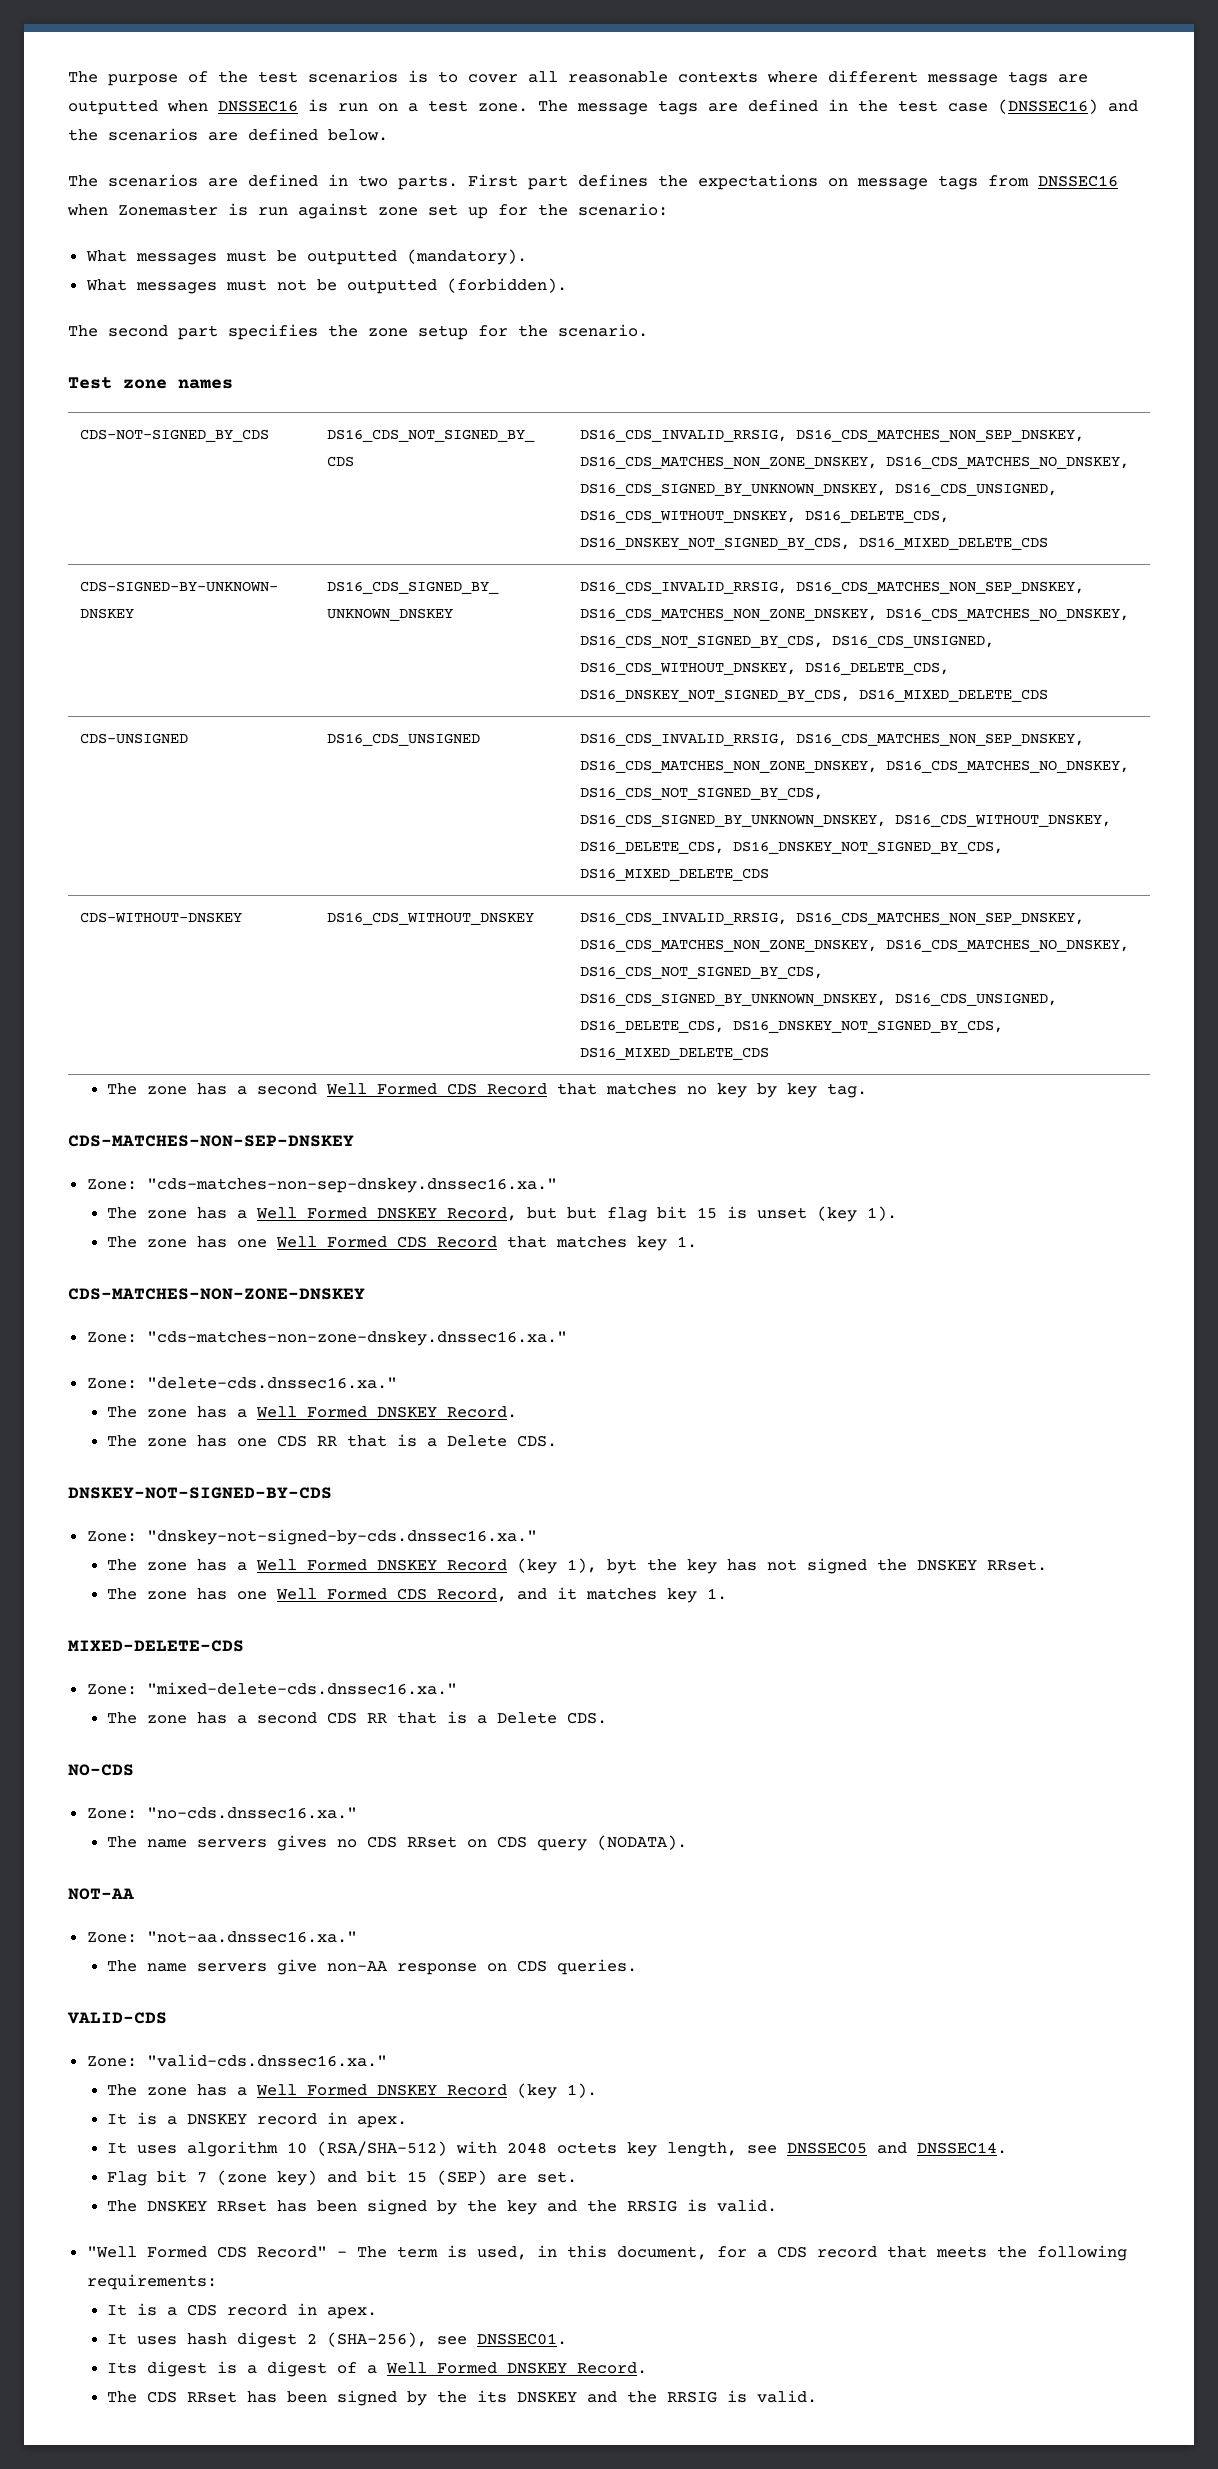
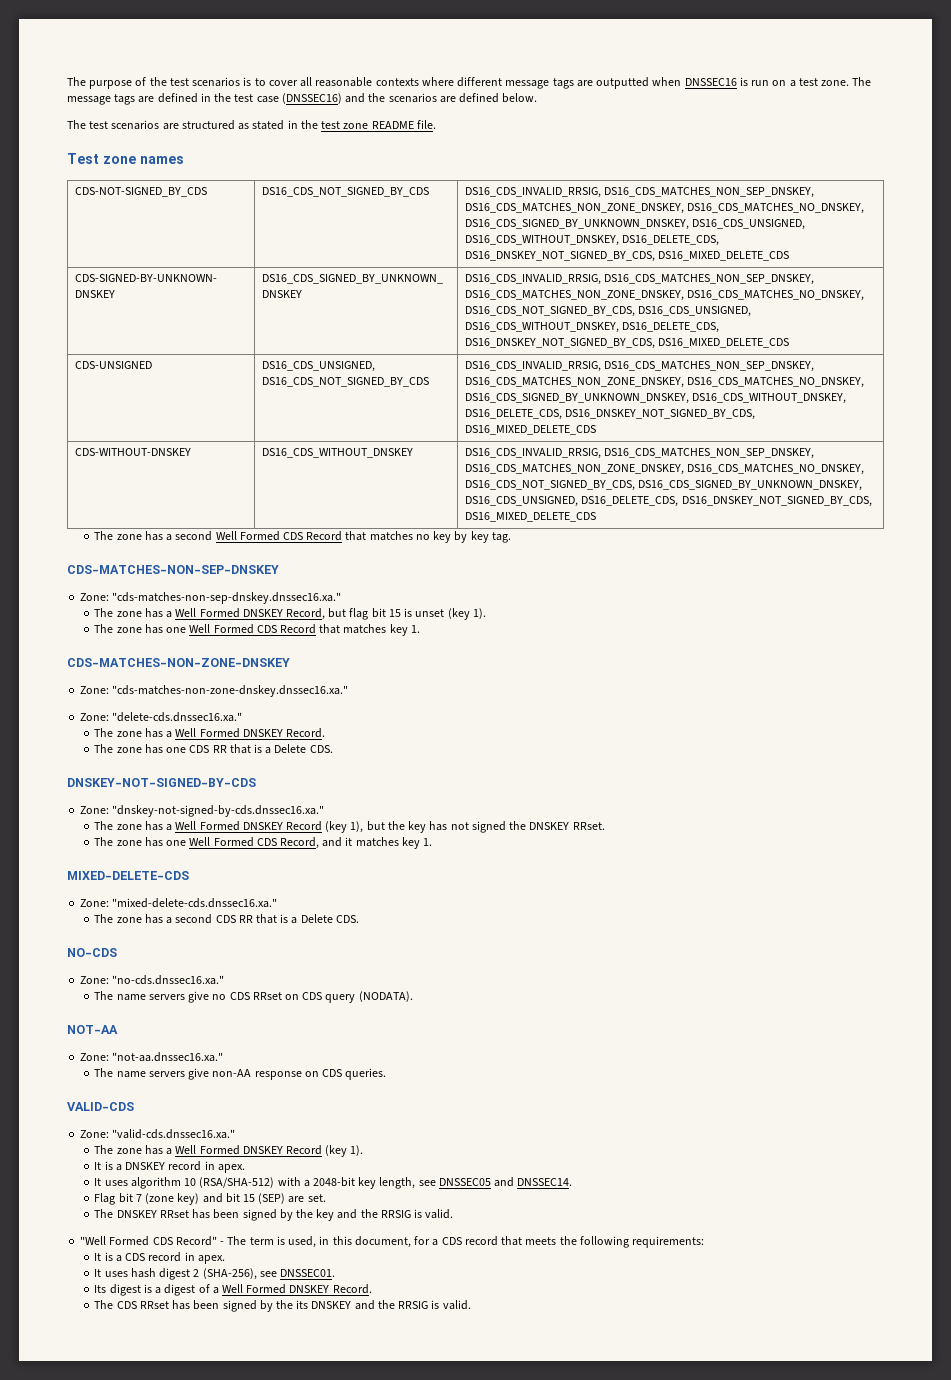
[108,174,1118,190] [67,203,668,219] [85,249,527,265] [85,278,567,294] [68,324,648,340] scenarios are defined in two parts. First part defines the expectations on message tags from DNSSEC16 when Zonemaster is run against zone set up for the scenario: // What messages must be outputted (mandatory). // What messages must not be outputted (forbidden). // The second part specifies the zone setup for the scenario. -> [89,120,436,130] test scenarios are structured as stated in the test zone README file.
[327,733,481,746] [580,733,1085,746] [580,760,1130,773] [580,787,824,800] DS16_CDS_UNSIGNED | DS16_CDS_INVALID_RRSIG, DS16_CDS_MATCHES_NON_SEP_DNSKEY, DS16_CDS_MATCHES_NON_ZONE_DNSKEY, DS16_CDS_MATCHES_NO_DNSKEY, DS16_CDS_NOT_SIGNED_BY_CDS, -> [262,361,376,372] [262,377,430,387] [465,361,815,372] [465,377,865,388] DS16_CDS_UNSIGNED, DS16_CDS_NOT_SIGNED_BY_CDS | DS16_CDS_INVALID_RRSIG, DS16_CDS_MATCHES_NON_SEP_DNSKEY, DS16_CDS_MATCHES_NON_ZONE_DNSKEY, DS16_CDS_MATCHES_NO_DNSKEY,
[566,1207,597,1219] but -> (347, 613) none
[606,1559,637,1574] byt -> [366,821,385,831] but
[276,1835,327,1851] gives -> [188,991,210,1003] give
[506,2142,617,2154] 2048 octets -> [303,1177,356,1187] a 2048-bit

